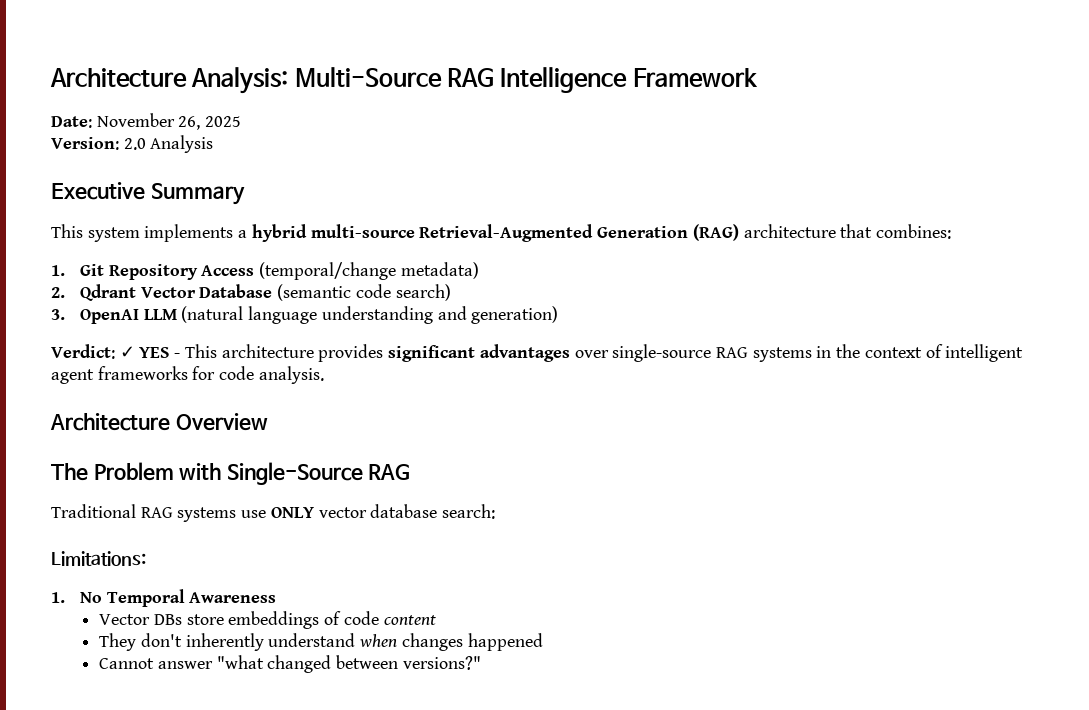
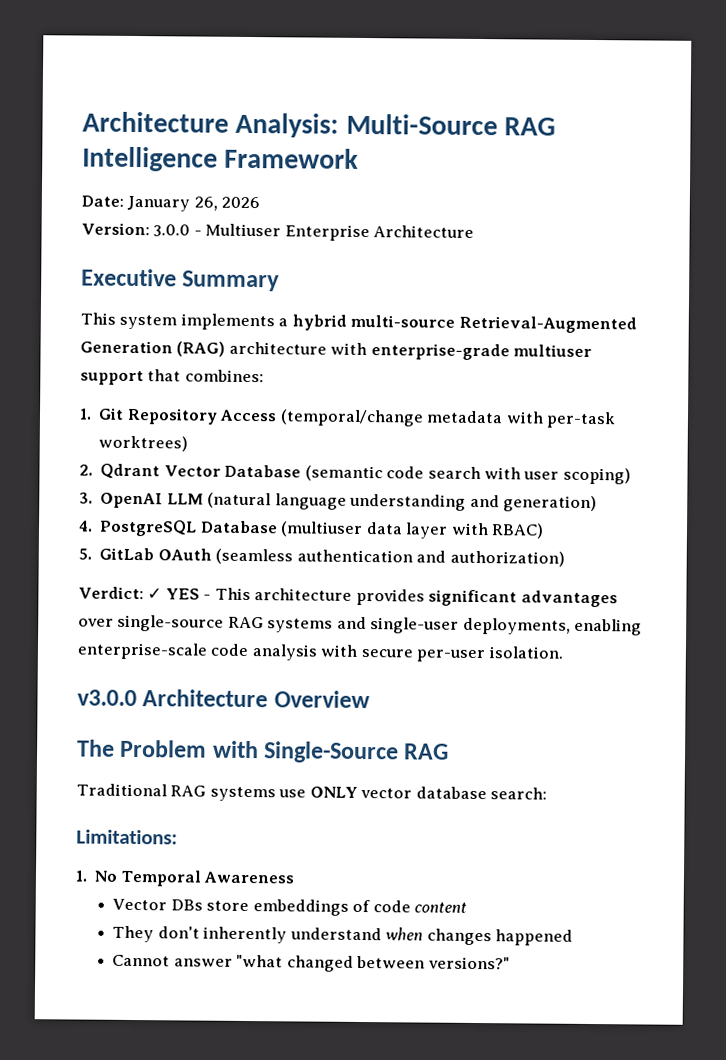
[96,113,242,130] [51,135,214,153] November 26, 2025 // Version: 2.0 Analysis -> [127,195,261,212] [81,222,475,242] January 26, 2026 // Version: 3.0.0 - Multiuser Enterprise Architecture
(836, 231) none -> [330,342,593,361] [80,370,144,386] with enterprise-grade multiuser support
[400,262,479,279] metadata) -> [426,410,616,429] [98,435,189,452] metadata with per-task worktrees)
[395,284,451,301] search) -> [427,466,631,485] search with user scoping)
(559, 315) none -> [78,519,544,539] [78,547,565,567] // 4. PostgreSQL Database (multiuser data layer with RBAC) // 5. GitLab OAuth (seamless authentication and authorization)
[816,344,1024,362] [51,366,324,384] in the context of intelligent agent frameworks for code analysis. // -> [336,616,643,636] [77,642,563,663] [77,689,137,707] and single-user deployments, enabling enterprise-scale code analysis with secure per-user isolation. // v3.0.0

